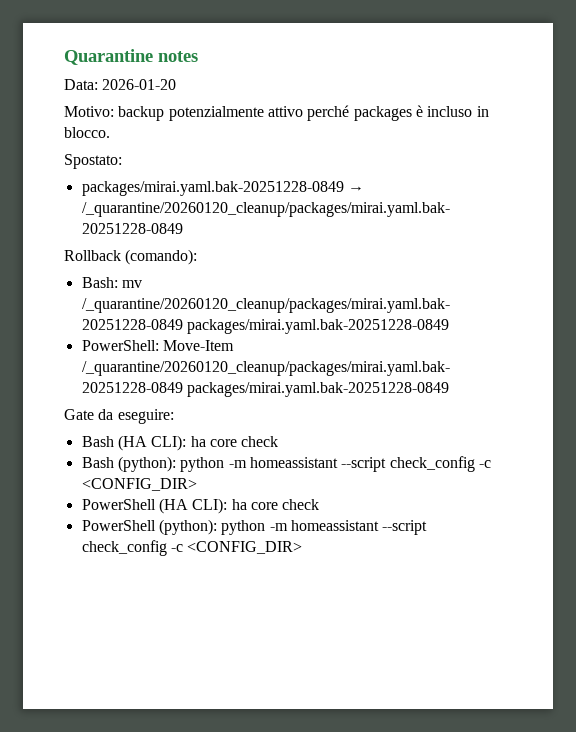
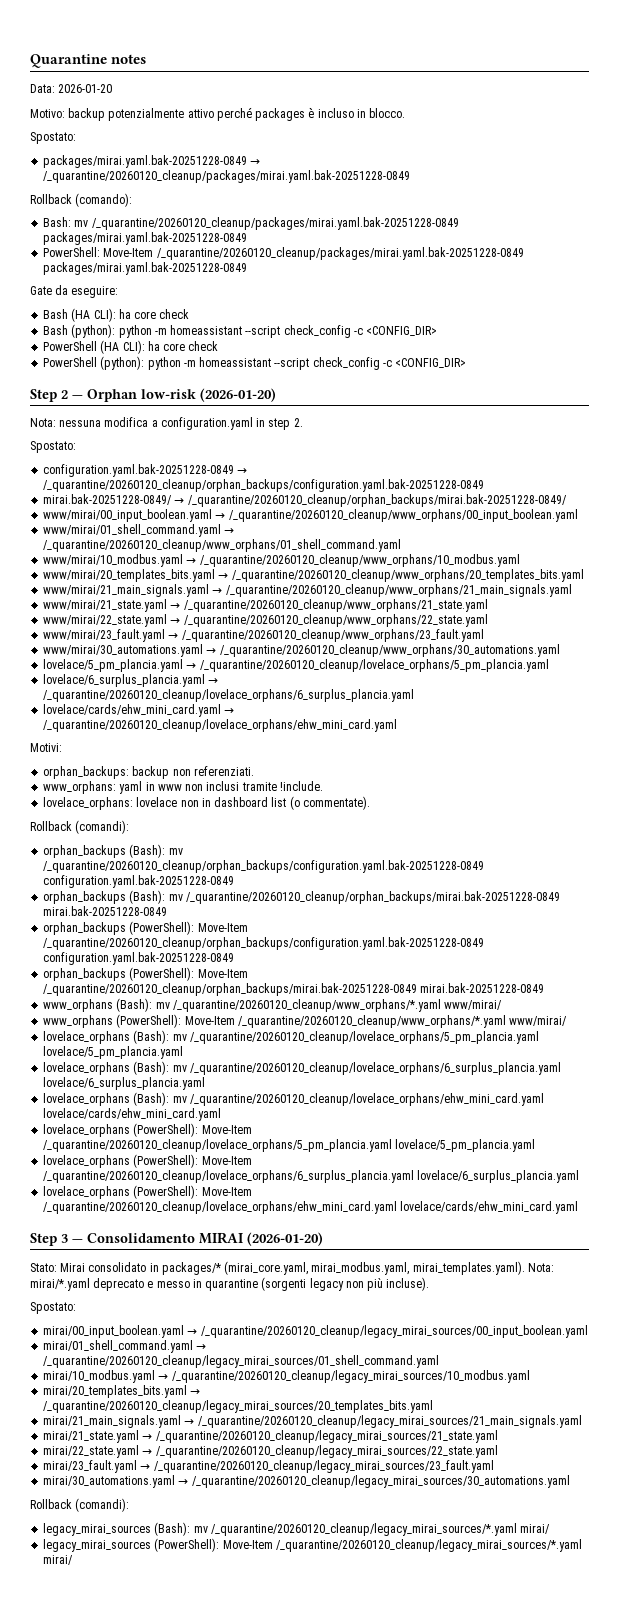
(303, 547) none -> [30,388,276,402] [30,417,303,430] [30,441,76,453] [43,464,248,477] [43,479,485,492] [43,494,567,507] [43,509,578,522] [43,524,235,537] [43,539,402,552] [43,554,520,567] [43,569,584,582] [43,584,572,597] [43,599,488,612] [43,614,488,627] [43,629,484,642] [43,644,560,657] [43,659,549,672] [43,674,219,687] [43,689,415,702] [43,704,235,717] [43,719,398,732] [30,743,62,752] [43,766,254,779] [43,781,323,794] [43,796,370,810] [30,820,130,834] [43,844,183,858] [43,860,485,873] [43,875,235,888] [43,890,560,904] [43,906,168,916] [43,921,248,935] [43,937,485,950] [43,952,235,965] [43,967,248,981] [43,983,545,996] [43,998,503,1012] [43,1014,568,1028] [43,1030,539,1044] [43,1046,184,1059] [43,1061,561,1075] [43,1077,206,1090] [43,1092,544,1106] [43,1108,222,1121] [43,1123,252,1137] [43,1139,536,1152] [43,1154,252,1168] [43,1170,580,1183] [43,1185,252,1199] [43,1201,579,1214] [30,1232,323,1246] [30,1261,554,1275] [30,1277,430,1291] [30,1302,76,1314] [43,1325,588,1338] [43,1340,207,1353] [43,1355,440,1368] [43,1370,530,1383] [43,1385,201,1398] [43,1400,434,1413] [43,1415,582,1428] [43,1430,498,1443] [43,1445,498,1458] [43,1460,494,1473] [43,1475,570,1488] [30,1498,130,1512] [43,1522,551,1536] [43,1538,582,1552] [43,1555,74,1565] // Step 2 — Orphan low-risk (2026-01-20) // Nota: nessuna modifica a configuration.yaml in step 2. // Spostato: // configuration.yaml.bak-20251228-0849 → /_quarantine/20260120_cleanup/orphan_backups/configuration.yaml.bak-20251228-0849 // mirai.bak-20251228-0849/ → /_quarantine/20260120_cleanup/orphan_backups/mirai.bak-20251228-0849/ // www/mirai/00_input_boolean.yaml → /_quarantine/20260120_cleanup/www_orphans/00_input_boolean.yaml // www/mirai/01_shell_command.yaml → /_quarantine/20260120_cleanup/www_orphans/01_shell_command.yaml // www/mirai/10_modbus.yaml → /_quarantine/20260120_cleanup/www_orphans/10_modbus.yaml // www/mirai/20_templates_bits.yaml → /_quarantine/20260120_cleanup/www_orphans/20_templates_bits.yaml // www/mirai/21_main_signals.yaml → /_quarantine/20260120_cleanup/www_orphans/21_main_signals.yaml // www/mirai/21_state.yaml → /_quarantine/20260120_cleanup/www_orphans/21_state.yaml // www/mirai/22_state.yaml → /_quarantine/20260120_cleanup/www_orphans/22_state.yaml // www/mirai/23_fault.yaml → /_quarantine/20260120_cleanup/www_orphans/23_fault.yaml // www/mirai/30_automations.yaml → /_quarantine/20260120_cleanup/www_orphans/30_automations.yaml // lovelace/5_pm_plancia.yaml → /_quarantine/20260120_cleanup/lovelace_orphans/5_pm_plancia.yaml // lovelace/6_surplus_plancia.yaml → /_quarantine/20260120_cleanup/lovelace_orphans/6_surplus_plancia.yaml // lovelace/cards/ehw_mini_card.yaml → /_quarantine/20260120_cleanup/lovelace_orphans/ehw_mini_card.yaml // Motivi: // orphan_backups: backup non referenziati. // www_orphans: yaml in www non inclusi tramite !include. // lovelace_orphans: lovelace non in dashboard list (o commentate). // Rollback (comandi): // orphan_backups (Bash): mv /_quarantine/20260120_cleanup/orphan_backups/configuration.yaml.bak-20251228-0849 configuration.yaml.bak-20251228-0849 // orphan_backups (Bash): mv /_quarantine/20260120_cleanup/orphan_backups/mirai.bak-20251228-0849 mirai.bak-20251228-0849 // orphan_backups (PowerShell): Move-Item /_quarantine/20260120_cleanup/orphan_backups/configuration.yaml.bak-20251228-0849 configuration.yaml.bak-20251228-0849 // orphan_backups (PowerShell): Move-Item /_quarantine/20260120_cleanup/orphan_backups/mirai.bak-20251228-0849 mirai.bak-20251228-0849 // www_orphans (Bash): mv /_quarantine/20260120_cleanup/www_orphans/*.yaml www/mirai/ // www_orphans (PowerShell): Move-Item /_quarantine/20260120_cleanup/www_orphans/*.yaml www/mirai/ // lovelace_orphans (Bash): mv /_quarantine/20260120_cleanup/lovelace_orphans/5_pm_plancia.yaml lovelace/5_pm_plancia.yaml // lovelace_orphans (Bash): mv /_quarantine/20260120_cleanup/lovelace_orphans/6_surplus_plancia.yaml lovelace/6_surplus_plancia.yaml // lovelace_orphans (Bash): mv /_quarantine/20260120_cleanup/lovelace_orphans/ehw_mini_card.yaml lovelace/cards/ehw_mini_card.yaml // lovelace_orphans (PowerShell): Move-Item /_quarantine/20260120_cleanup/lovelace_orphans/5_pm_plancia.yaml lovelace/5_pm_plancia.yaml // lovelace_orphans (PowerShell): Move-Item /_quarantine/20260120_cleanup/lovelace_orphans/6_surplus_plancia.yaml lovelace/6_surplus_plancia.yaml // lovelace_orphans (PowerShell): Move-Item /_quarantine/20260120_cleanup/lovelace_orphans/ehw_mini_card.yaml lovelace/cards/ehw_mini_card.yaml // Step 3 — Consolidamento MIRAI (2026-01-20) // Stato: Mirai consolidato in packages/* (mirai_core.yaml, mirai_modbus.yaml, mirai_templates.yaml). Nota: mirai/*.yaml deprecato e messo in quarantine (sorgenti legacy non più incluse). // Spostato: // mirai/00_input_boolean.yaml → /_quarantine/20260120_cleanup/legacy_mirai_sources/00_input_boolean.yaml // mirai/01_shell_command.yaml → /_quarantine/20260120_cleanup/legacy_mirai_sources/01_shell_command.yaml // mirai/10_modbus.yaml → /_quarantine/20260120_cleanup/legacy_mirai_sources/10_modbus.yaml // mirai/20_templates_bits.yaml → /_quarantine/20260120_cleanup/legacy_mirai_sources/20_templates_bits.yaml // mirai/21_main_signals.yaml → /_quarantine/20260120_cleanup/legacy_mirai_sources/21_main_signals.yaml // mirai/21_state.yaml → /_quarantine/20260120_cleanup/legacy_mirai_sources/21_state.yaml // mirai/22_state.yaml → /_quarantine/20260120_cleanup/legacy_mirai_sources/22_state.yaml // mirai/23_fault.yaml → /_quarantine/20260120_cleanup/legacy_mirai_sources/23_fault.yaml // mirai/30_automations.yaml → /_quarantine/20260120_cleanup/legacy_mirai_sources/30_automations.yaml // Rollback (comandi): // legacy_mirai_sources (Bash): mv /_quarantine/20260120_cleanup/legacy_mirai_sources/*.yaml mirai/ // legacy_mirai_sources (PowerShell): Move-Item /_quarantine/20260120_cleanup/legacy_mirai_sources/*.yaml mirai/

